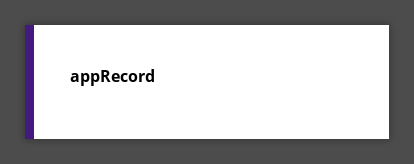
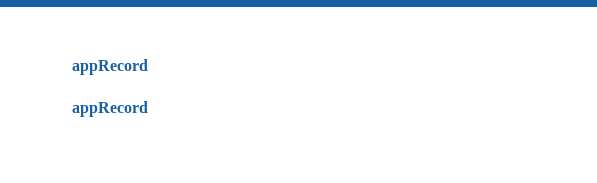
[70,69,155,86] appRecord -> [72,59,148,75] [72,101,148,117] appRecord // appRecord

